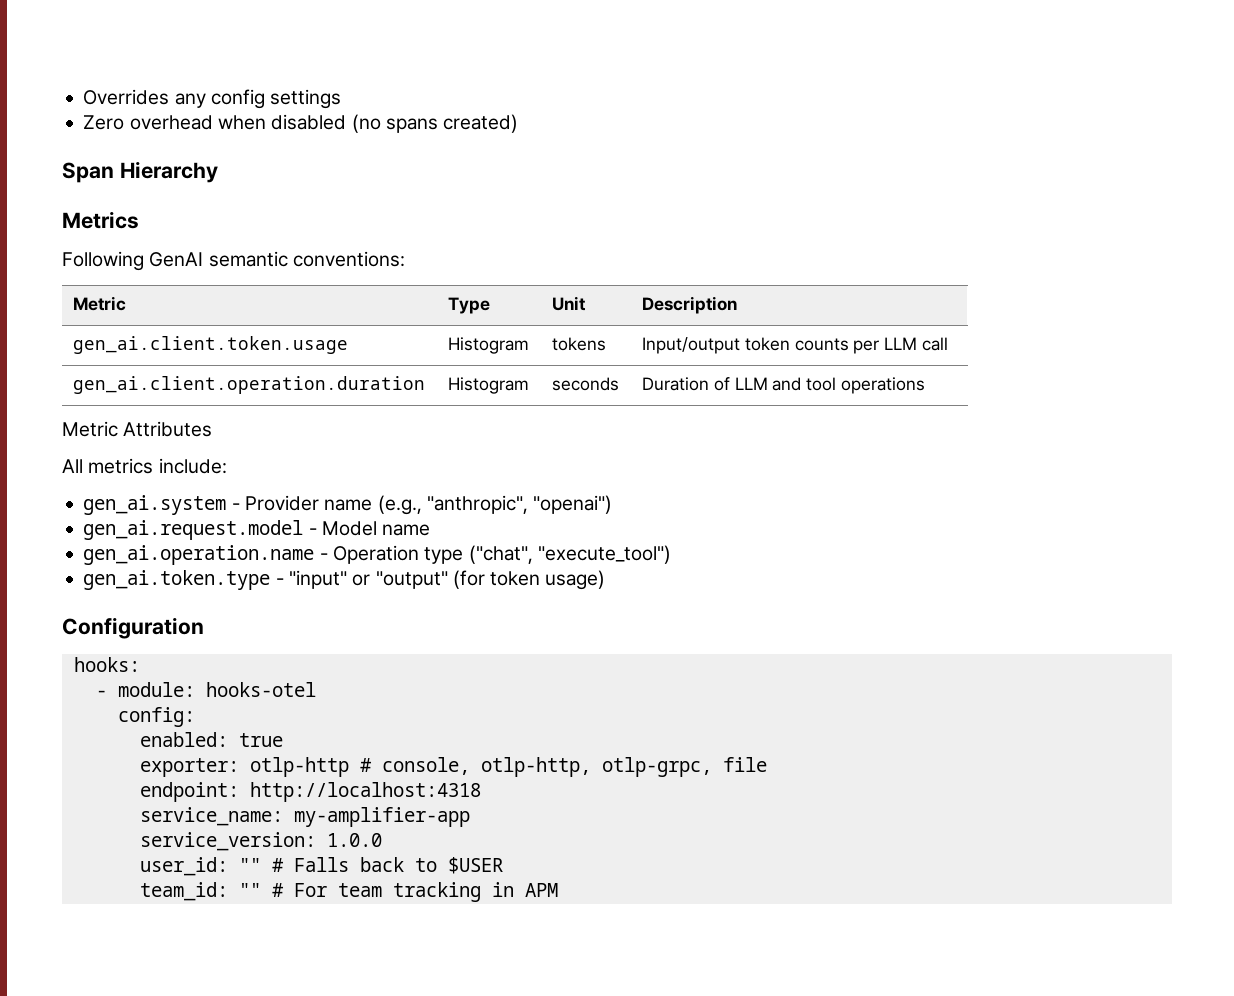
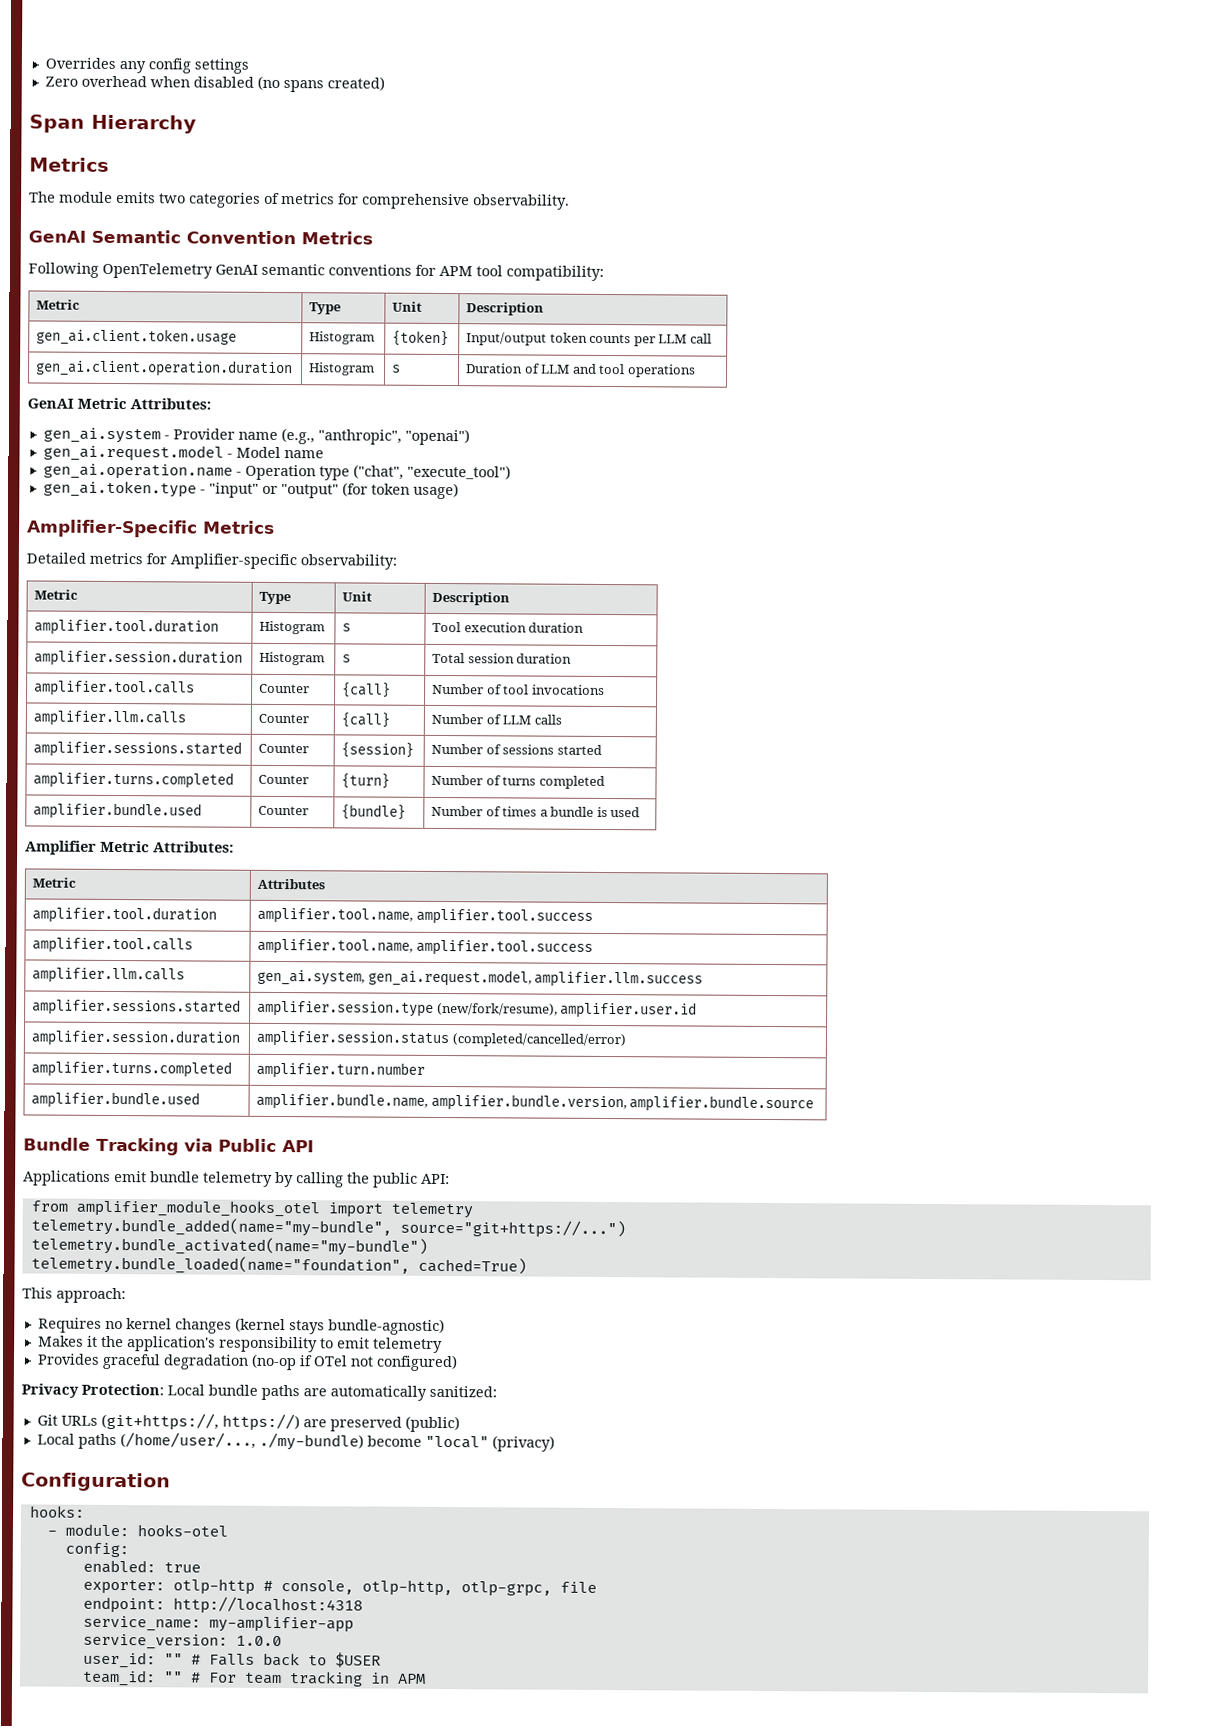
(139, 220) none -> [29,191,570,210] [28,229,373,245] // The module emits two categories of metrics for comprehensive observability. // GenAI Semantic Convention Metrics
(144, 261) none -> [102,262,213,279] OpenTelemetry
[292,251,405,267] conventions: -> [328,264,604,281] conventions for APM tool compatibility:
[552,337,607,351] tokens -> [392,330,450,347] {token}
[552,377,620,391] seconds -> [392,364,402,373] s
[62,421,213,437] [62,458,227,474] Metric Attributes // All metrics include: -> [27,397,211,410] GenAI Metric Attributes:
(606, 580) none -> [27,519,275,538] [26,552,397,570] [34,589,79,600] [259,591,292,605] [342,591,373,602] [432,591,511,606] [34,618,220,636] [259,620,326,635] [342,623,352,632] [432,621,585,633] [34,649,244,667] [259,651,326,666] [342,654,352,663] [432,652,573,664] [34,680,196,697] [259,683,311,694] [342,682,392,698] [432,683,605,695] [33,710,187,727] [258,713,310,724] [341,712,391,728] [431,713,562,725] [33,740,243,758] [258,743,310,754] [341,742,415,758] [431,743,602,755] [33,771,235,789] [258,774,310,785] [341,773,391,789] [431,774,605,789] [33,802,203,820] [258,805,310,816] [341,804,407,820] [431,805,641,818] [25,840,234,855] [32,877,77,888] [257,878,326,890] [32,906,218,924] [257,907,593,925] [32,937,194,954] [257,938,593,956] [32,967,186,984] [257,969,704,988] [32,998,242,1016] [257,1000,698,1019] [31,1029,241,1047] [256,1030,626,1048] [31,1060,233,1078] [256,1061,426,1079] [31,1091,201,1109] [256,1092,815,1113] [23,1137,314,1156] [23,1170,450,1188] [30,1199,473,1219] [30,1217,626,1239] [30,1236,428,1256] [30,1255,527,1275] [22,1287,126,1304] [37,1317,445,1336] [37,1335,443,1354] [36,1353,458,1372] [21,1383,497,1401] [36,1412,460,1433] [36,1432,555,1452] // Amplifier-Specific Metrics // Detailed metrics for Amplifier-specific observability: // Metric | Type | Unit | Description // amplifier.tool.duration | Histogram | s | Tool execution duration // amplifier.session.duration | Histogram | s | Total session duration // amplifier.tool.calls | Counter | {call} | Number of tool invocations // amplifier.llm.calls | Counter | {call} | Number of LLM calls // amplifier.sessions.started | Counter | {session} | Number of sessions started // amplifier.turns.completed | Counter | {turn} | Number of turns completed // amplifier.bundle.used | Counter | {bundle} | Number of times a bundle is used // Amplifier Metric Attributes: // Metric | Attributes // amplifier.tool.duration | amplifier.tool.name, amplifier.tool.success // amplifier.tool.calls | amplifier.tool.name, amplifier.tool.success // amplifier.llm.calls | gen_ai.system, gen_ai.request.model, amplifier.llm.success // amplifier.sessions.started | amplifier.session.type (new/fork/resume), amplifier.user.id // amplifier.session.duration | amplifier.session.status (completed/cancelled/error) // amplifier.turns.completed | amplifier.turn.number // amplifier.bundle.used | amplifier.bundle.name, amplifier.bundle.version, amplifier.bundle.source // Bundle Tracking via Public API // Applications emit bundle telemetry by calling the public API: // from amplifier_module_hooks_otel import telemetry // telemetry.bundle_added(name="my-bundle", source="git+https://...") // telemetry.bundle_activated(name="my-bundle") // telemetry.bundle_loaded(name="foundation", cached=True) // This approach: // Requires no kernel changes (kernel stays bundle-agnostic) // Makes it the application's responsibility to emit telemetry // Provides graceful degradation (no-op if OTel not configured) // Privacy Protection: Local bundle paths are automatically sanitized: // Git URLs (git+https://, https://) are preserved (public) // Local paths (/home/user/..., ./my-bundle) become "local" (privacy)

